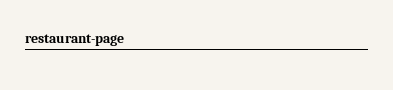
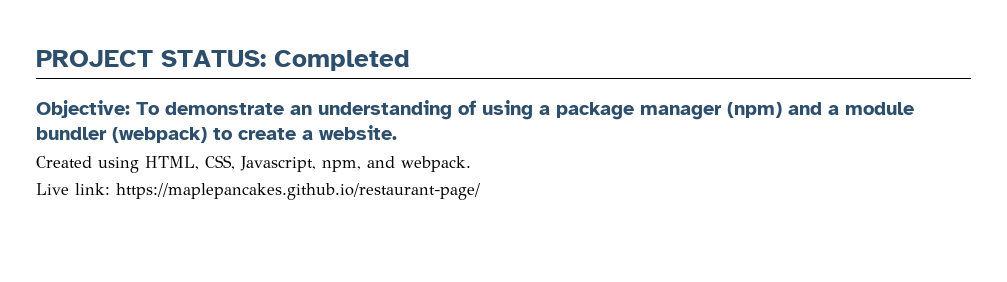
[25,34,124,46] restaurant-page -> [36,50,410,71] [36,100,914,120] [36,125,397,143] [36,155,471,173] [36,183,480,200] PROJECT STATUS: Completed // Objective: To demonstrate an understanding of using a package manager (npm) and a module bundler (webpack) to create a website. // Created using HTML, CSS, Javascript, npm, and webpack. // Live link: https://maplepancakes.github.io/restaurant-page/

